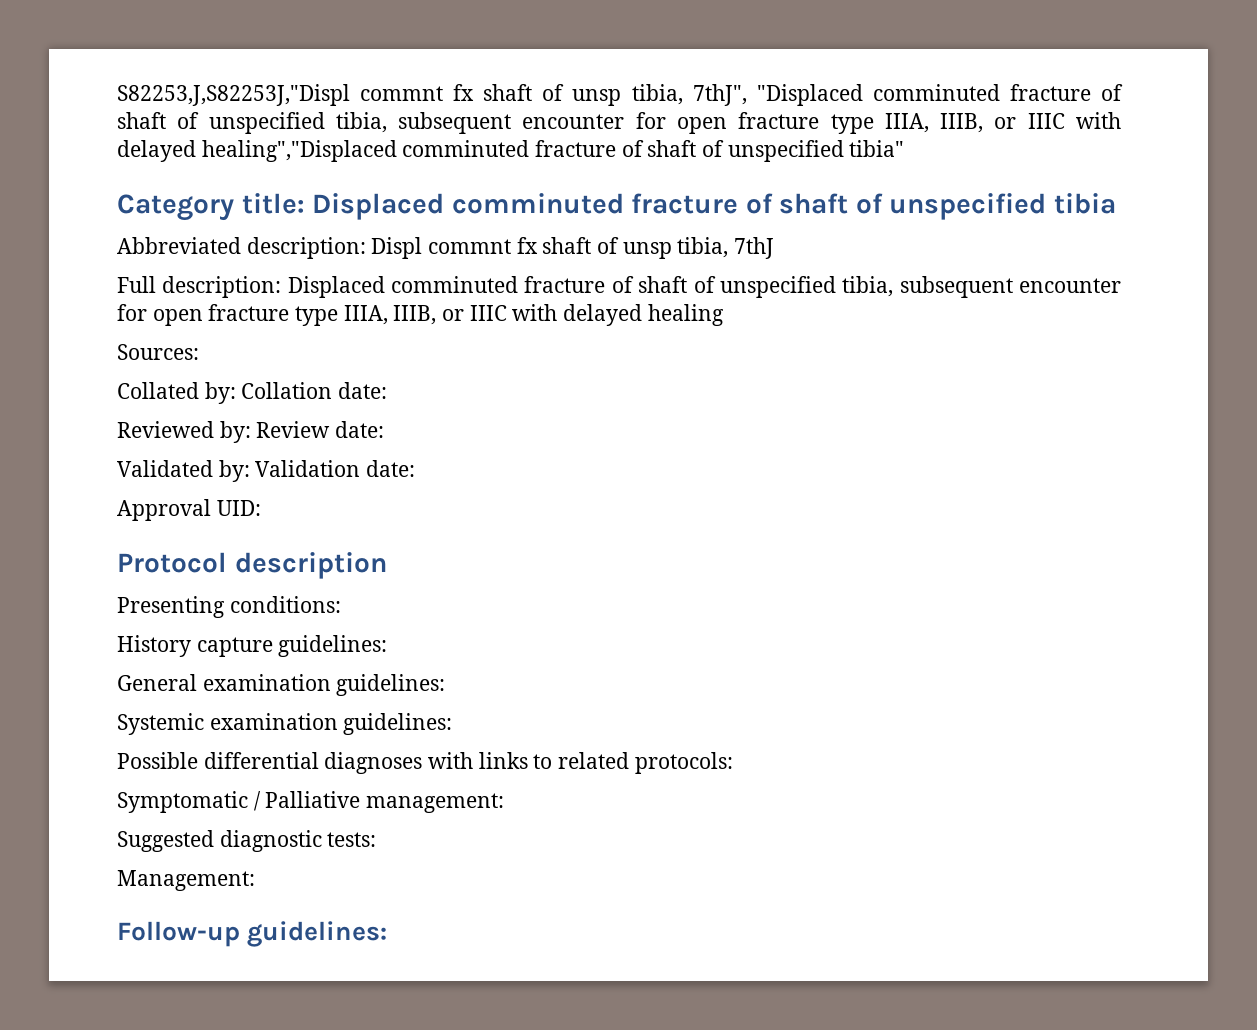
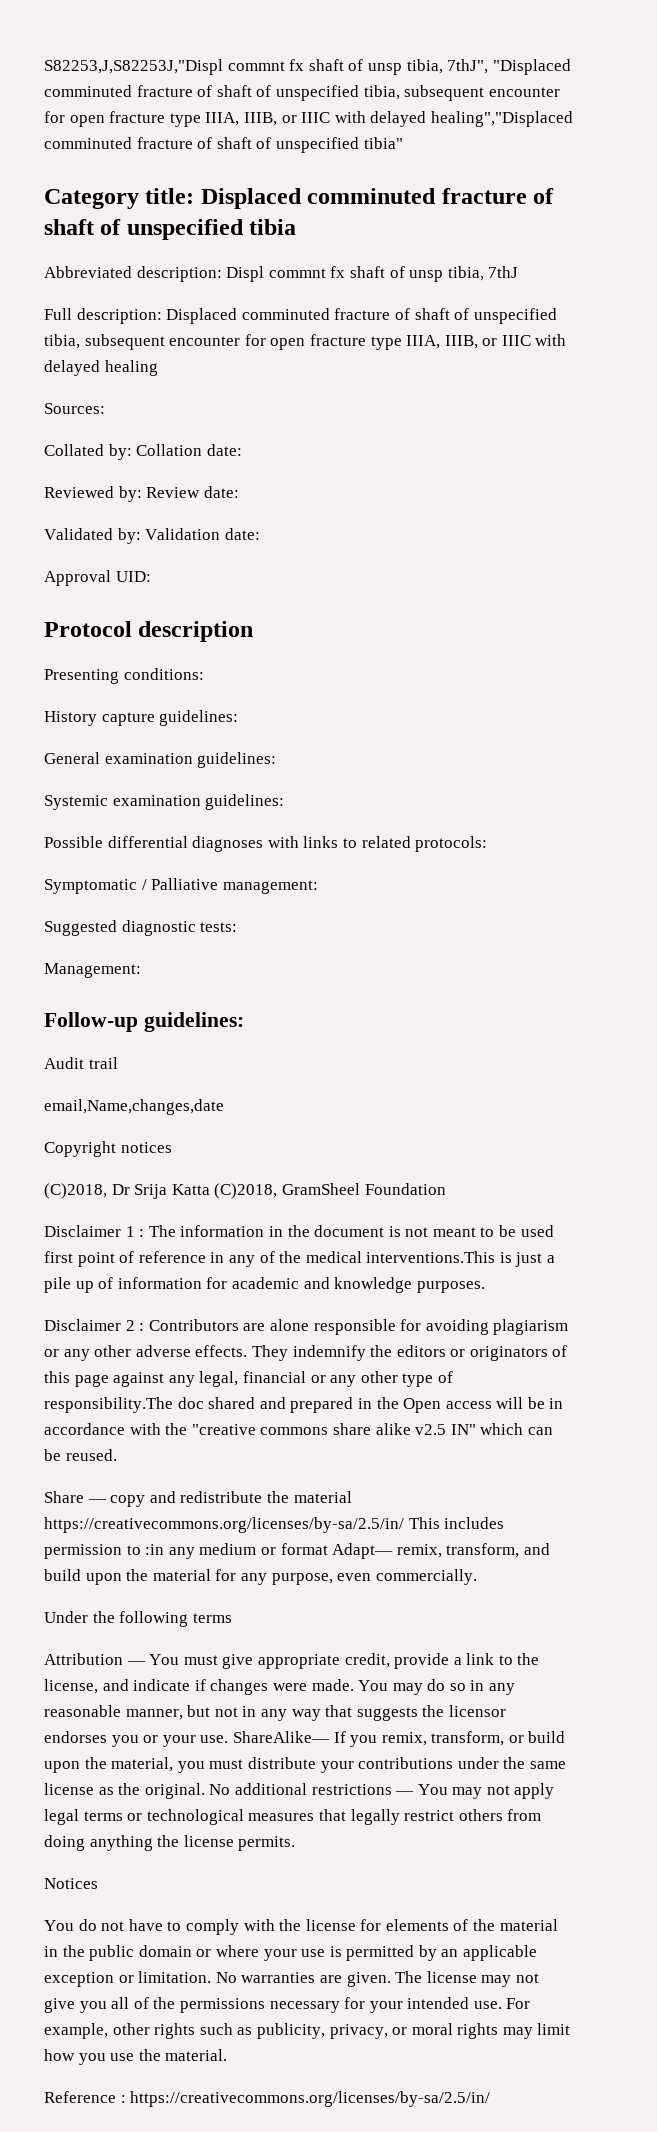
(388, 934) none -> [44,1057,118,1069] [44,1099,224,1115] [44,1141,172,1157] [44,1183,446,1199] [44,1225,554,1237] [44,1251,556,1267] [44,1277,485,1293] [44,1319,569,1335] [44,1345,568,1361] [44,1371,453,1387] [44,1397,564,1413] [44,1423,553,1435] [44,1449,117,1461] [44,1491,352,1507] [44,1517,505,1533] [44,1543,550,1559] [44,1569,477,1585] [44,1611,232,1627] [44,1653,540,1669] [44,1679,516,1695] [44,1705,506,1721] [44,1731,566,1747] [44,1757,566,1773] [44,1783,555,1799] [44,1809,542,1825] [44,1835,296,1851] [44,1878,98,1889] [44,1919,558,1935] [44,1945,538,1961] [44,1971,539,1987] [44,1997,531,2013] [44,2023,571,2039] [44,2049,228,2065] [44,2091,491,2107] // Audit trail // email,Name,changes,date // Copyright notices // (C)2018, Dr Srija Katta (C)2018, GramSheel Foundation // Disclaimer 1 : The information in the document is not meant to be used first point of reference in any of the medical interventions.This is just a pile up of information for academic and knowledge purposes. // Disclaimer 2 : Contributors are alone responsible for avoiding plagiarism or any other adverse effects. They indemnify the editors or originators of this page against any legal, financial or any other type of responsibility.The doc shared and prepared in the Open access will be in accordance with the "creative commons share alike v2.5 IN" which can be reused. // Share — copy and redistribute the material https://creativecommons.org/licenses/by-sa/2.5/in/ This includes permission to :in any medium or format Adapt— remix, transform, and build upon the material for any purpose, even commercially. // Under the following terms // Attribution — You must give appropriate credit, provide a link to the license, and indicate if changes were made. You may do so in any reasonable manner, but not in any way that suggests the licensor endorses you or your use. ShareAlike— If you remix, transform, or build upon the material, you must distribute your contributions under the same license as the original. No additional restrictions — You may not apply legal terms or technological measures that legally restrict others from doing anything the license permits. // Notices // You do not have to comply with the license for elements of the material in the public domain or where your use is permitted by an applicable exception or limitation. No warranties are given. The license may not give you all of the permissions necessary for your intended use. For example, other rights such as publicity, privacy, or moral rights may limit how you use the material. // Reference : https://creativecommons.org/licenses/by-sa/2.5/in/

